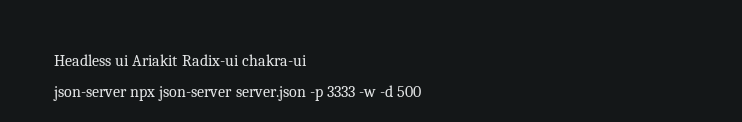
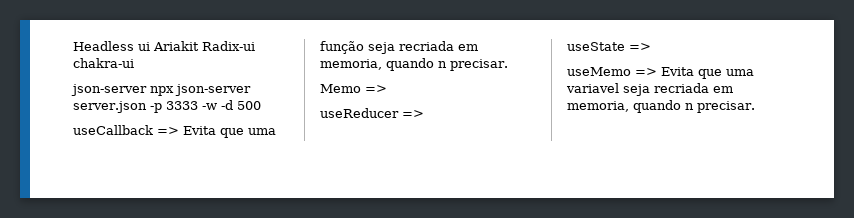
(422, 91) none -> [73,125,276,138] [320,41,478,54] [320,58,508,71] [320,84,387,93] [320,108,424,118] [567,42,651,51] [567,67,754,79] [566,83,733,96] [567,100,755,113] // useCallback => Evita que uma função seja recriada em memoria, quando n precisar. // Memo => // useReducer => // useState => // useMemo => Evita que uma variavel seja recriada em memoria, quando n precisar.

